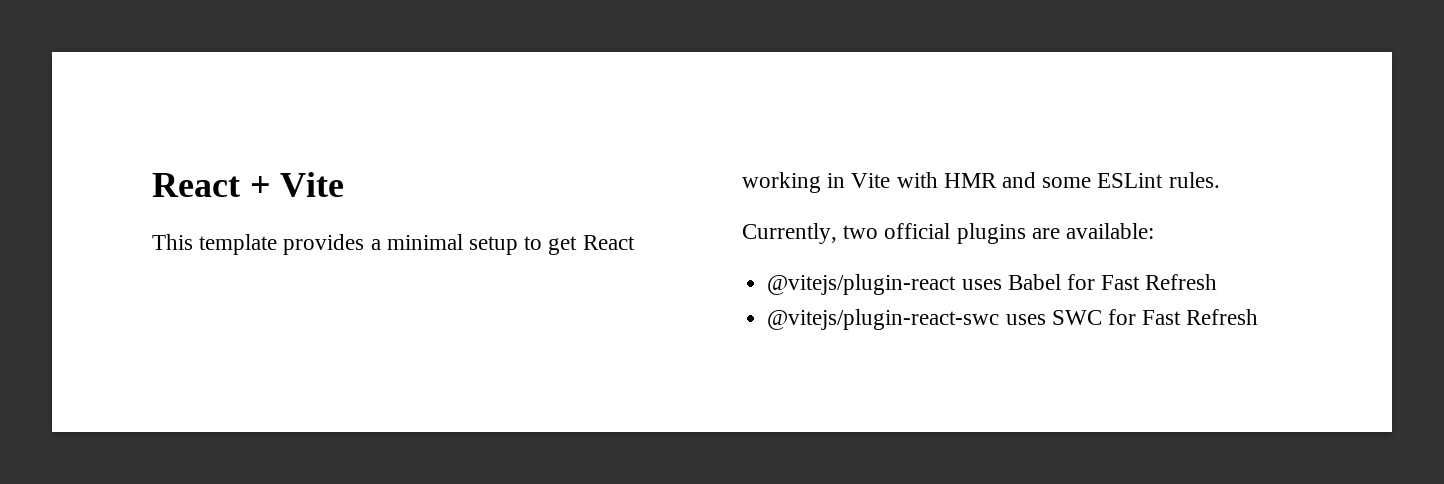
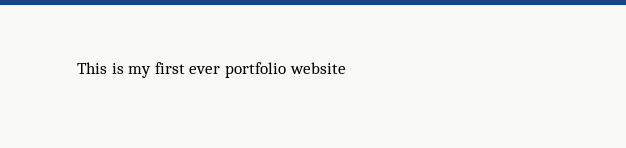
[152,172,345,197] [152,234,635,255] [742,172,1220,193] [742,223,1155,244] [767,274,1218,295] [767,309,1259,330] React + Vite // This template provides a minimal setup to get React working in Vite with HMR and some ESLint rules. // Currently, two official plugins are available: // @vitejs/plugin-react uses Babel for Fast Refresh // @vitejs/plugin-react-swc uses SWC for Fast Refresh -> [77,62,346,78] This is my first ever portfolio website

